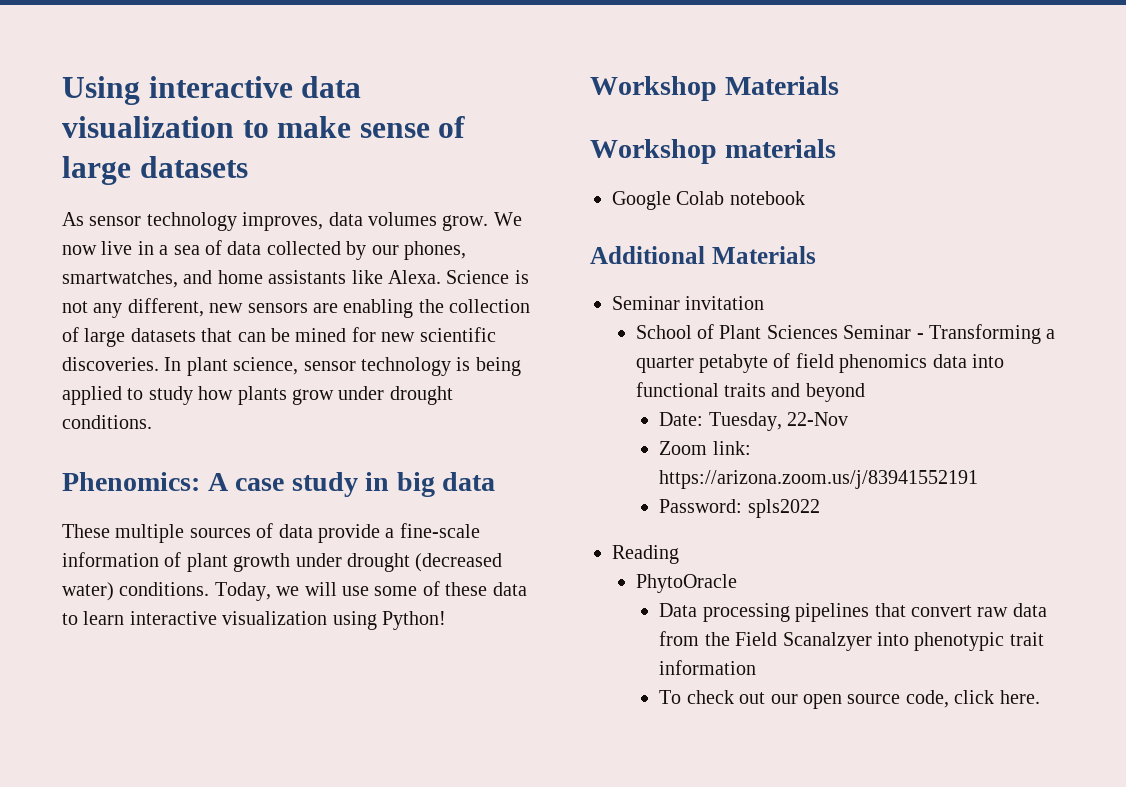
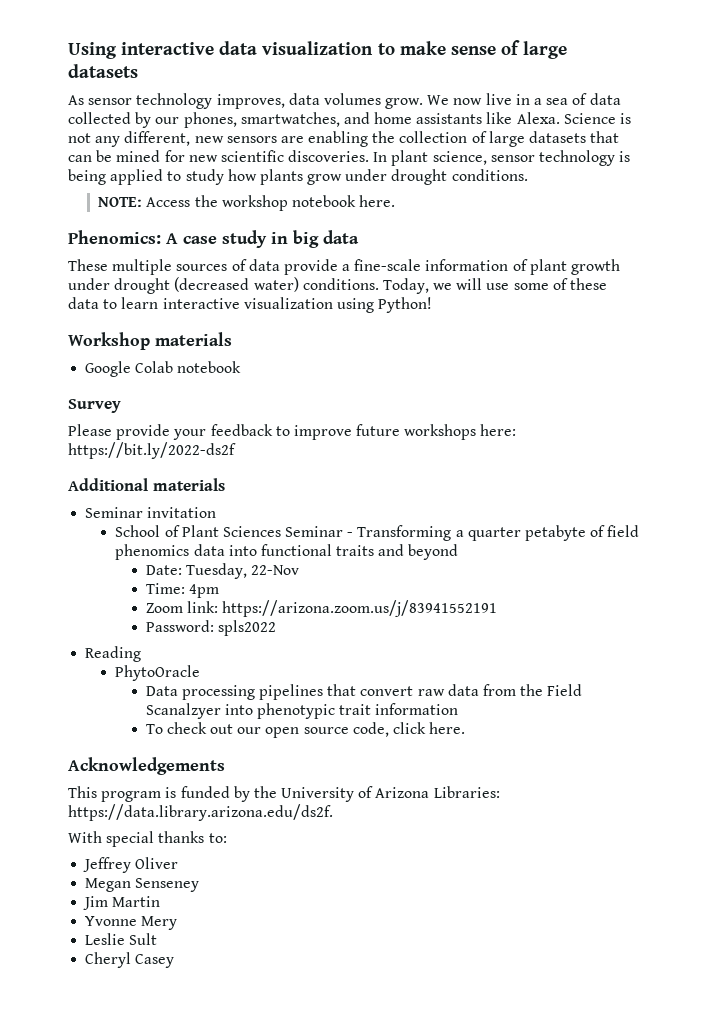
(152, 422) none -> [98,195,396,211] // NOTE: Access the workshop notebook here.
[590,76,839,101] // Workshop Materials -> (433, 305) none
(805, 198) none -> [68,399,121,413] [68,424,517,440] [68,442,236,459] // Survey // Please provide your feedback to improve future workshops here: https://bit.ly/2022-ds2f
[711,246,816,264] Materials -> [152,478,225,491] materials
(849, 419) none -> [145,583,219,598] // Time: 4pm
(1040, 697) none -> [68,757,225,775] [68,786,500,802] [68,804,333,821] [68,831,227,847] [83,857,179,873] [85,878,200,892] [83,896,161,910] [85,916,178,930] [85,933,158,945] [85,952,175,968] // Acknowledgements // This program is funded by the University of Arizona Libraries: https://data.library.arizona.edu/ds2f. // With special thanks to: // Jeffrey Oliver // Megan Senseney // Jim Martin // Yvonne Mery // Leslie Sult // Cheryl Casey

